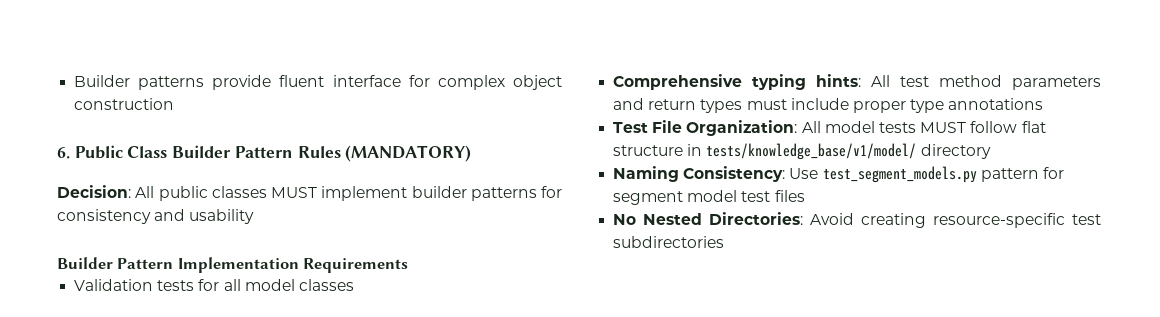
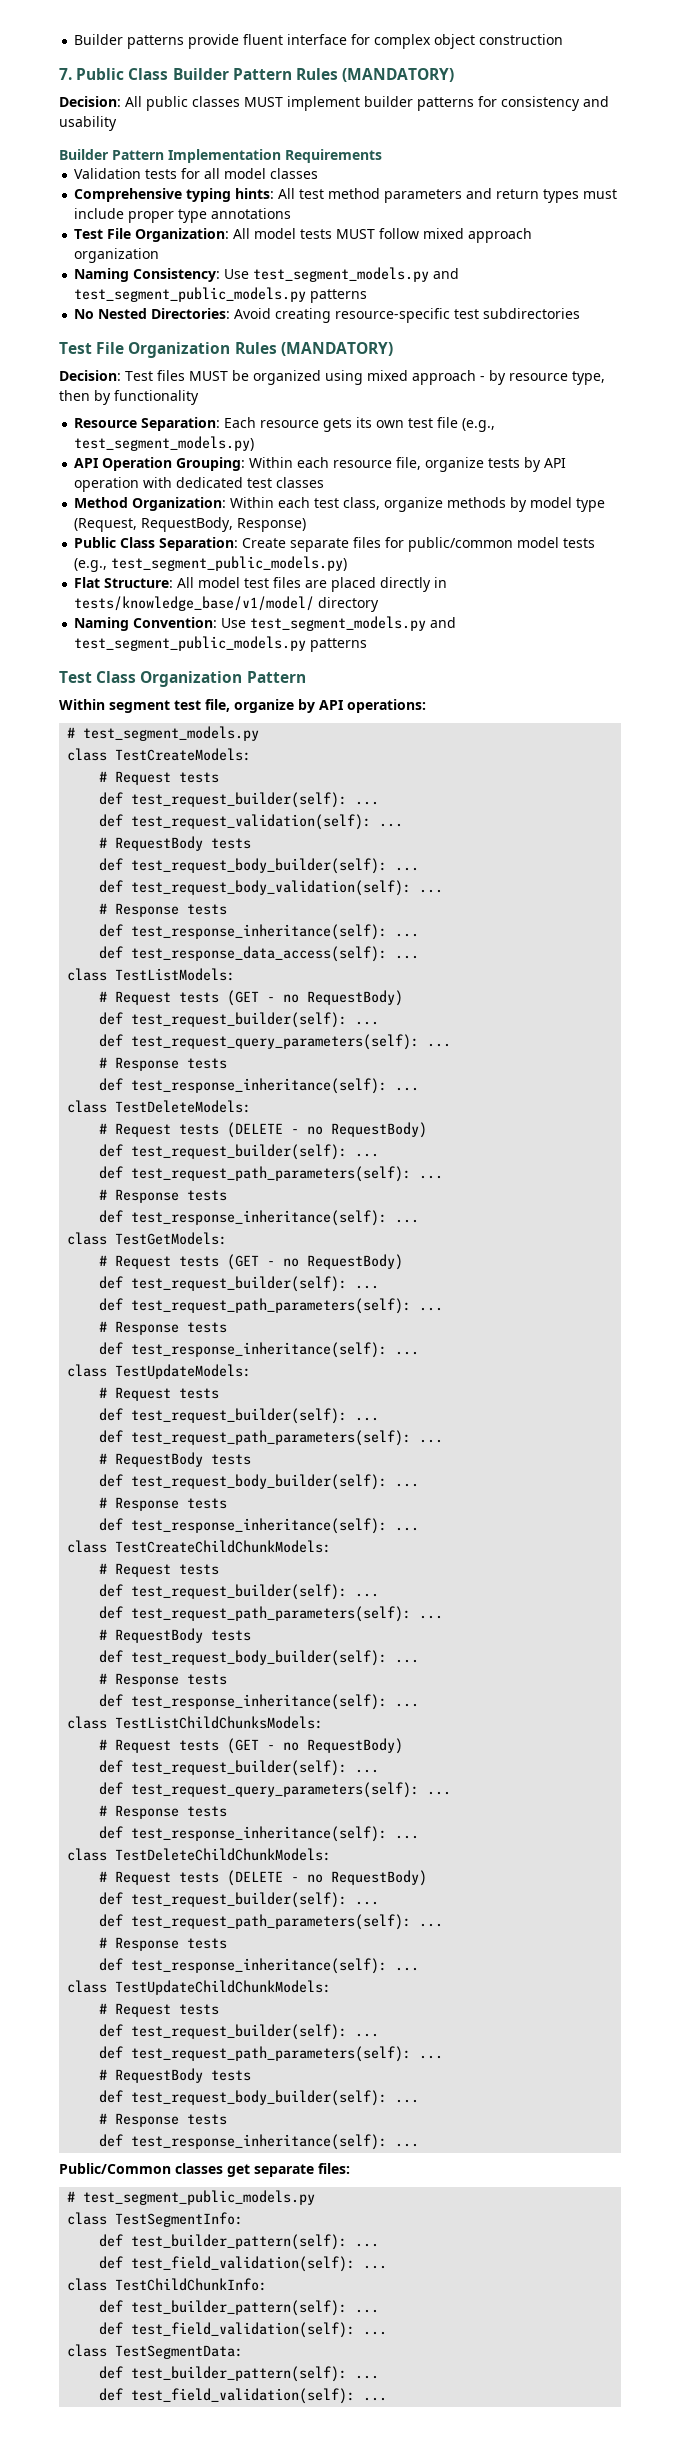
[57,147,70,159] 6. -> [59,68,72,80] 7.
[1021,121,1046,133] [613,143,991,160] flat structure in tests/knowledge_base/v1/model/ directory -> [423,228,533,243] [74,248,160,263] mixed approach organization
[980,167,1064,182] [613,190,805,205] pattern for segment model test files -> [433,268,460,279] [74,287,368,303] and test_segment_public_models.py patterns
(725, 242) none -> [59,342,393,358] [59,370,605,385] [59,390,199,405] [74,417,496,432] [74,436,255,451] [74,457,567,472] [74,477,325,492] [74,497,606,512] [74,517,307,532] [74,537,596,552] [74,556,348,572] [74,577,448,592] [74,596,380,612] [74,616,457,631] [74,636,368,652] [59,671,306,687] [59,699,426,713] [67,726,260,741] [67,748,252,761] [99,771,220,785] [99,792,380,808] [99,814,404,830] [99,836,252,851] [99,858,420,874] [99,880,444,896] [99,903,228,917] [99,924,420,940] [99,946,420,962] [67,968,236,981] [99,990,404,1006] [99,1012,380,1028] [99,1034,452,1050] [99,1057,228,1071] [99,1078,420,1094] [67,1100,252,1113] [99,1122,428,1138] [99,1144,380,1160] [99,1166,444,1182] [99,1189,228,1203] [99,1210,420,1226] [67,1232,228,1245] [99,1254,404,1270] [99,1276,380,1292] [99,1298,444,1314] [99,1321,228,1335] [99,1342,420,1358] [67,1364,252,1379] [99,1387,220,1401] [99,1408,380,1424] [99,1430,444,1446] [99,1452,252,1467] [99,1474,420,1490] [99,1497,228,1511] [99,1518,420,1534] [67,1540,332,1553] [99,1563,220,1577] [99,1584,380,1600] [99,1606,444,1622] [99,1628,252,1643] [99,1650,420,1666] [99,1673,228,1687] [99,1694,420,1710] [67,1716,324,1729] [99,1738,404,1754] [99,1760,380,1776] [99,1782,452,1798] [99,1805,228,1819] [99,1826,420,1842] [67,1848,332,1861] [99,1870,428,1886] [99,1892,380,1908] [99,1914,444,1930] [99,1937,228,1951] [99,1958,420,1974] [67,1980,332,1995] [99,2003,220,2017] [99,2024,380,2040] [99,2046,444,2062] [99,2068,252,2083] [99,2090,420,2106] [99,2113,228,2127] [99,2134,420,2150] [59,2163,350,2177] [67,2190,316,2205] [67,2212,244,2227] [99,2234,380,2250] [99,2256,388,2272] [67,2278,268,2291] [99,2300,380,2316] [99,2322,388,2338] [67,2344,244,2359] [99,2366,380,2382] [99,2388,388,2404] // Test File Organization Rules (MANDATORY) // Decision: Test files MUST be organized using mixed approach - by resource type, then by functionality // Resource Separation: Each resource gets its own test file (e.g., test_segment_models.py) // API Operation Grouping: Within each resource file, organize tests by API operation with dedicated test classes // Method Organization: Within each test class, organize methods by model type (Request, RequestBody, Response) // Public Class Separation: Create separate files for public/common model tests (e.g., test_segment_public_models.py) // Flat Structure: All model test files are placed directly in tests/knowledge_base/v1/model/ directory // Naming Convention: Use test_segment_models.py and test_segment_public_models.py patterns // Test Class Organization Pattern // Within segment test file, organize by API operations: // # test_segment_models.py // class TestCreateModels: // # Request tests // def test_request_builder(self): ... // def test_request_validation(self): ... // # RequestBody tests // def test_request_body_builder(self): ... // def test_request_body_validation(self): ... // # Response tests // def test_response_inheritance(self): ... // def test_response_data_access(self): ... // class TestListModels: // # Request tests (GET - no RequestBody) // def test_request_builder(self): ... // def test_request_query_parameters(self): ... // # Response tests // def test_response_inheritance(self): ... // class TestDeleteModels: // # Request tests (DELETE - no RequestBody) // def test_request_builder(self): ... // def test_request_path_parameters(self): ... // # Response tests // def test_response_inheritance(self): ... // class TestGetModels: // # Request tests (GET - no RequestBody) // def test_request_builder(self): ... // def test_request_path_parameters(self): ... // # Response tests // def test_response_inheritance(self): ... // class TestUpdateModels: // # Request tests // def test_request_builder(self): ... // def test_request_path_parameters(self): ... // # RequestBody tests // def test_request_body_builder(self): ... // # Response tests // def test_response_inheritance(self): ... // class TestCreateChildChunkModels: // # Request tests // def test_request_builder(self): ... // def test_request_path_parameters(self): ... // # RequestBody tests // def test_request_body_builder(self): ... // # Response tests // def test_response_inheritance(self): ... // class TestListChildChunksModels: // # Request tests (GET - no RequestBody) // def test_request_builder(self): ... // def test_request_query_parameters(self): ... // # Response tests // def test_response_inheritance(self): ... // class TestDeleteChildChunkModels: // # Request tests (DELETE - no RequestBody) // def test_request_builder(self): ... // def test_request_path_parameters(self): ... // # Response tests // def test_response_inheritance(self): ... // class TestUpdateChildChunkModels: // # Request tests // def test_request_builder(self): ... // def test_request_path_parameters(self): ... // # RequestBody tests // def test_request_body_builder(self): ... // # Response tests // def test_response_inheritance(self): ... // Public/Common classes get separate files: // # test_segment_public_models.py // class TestSegmentInfo: // def test_builder_pattern(self): ... // def test_field_validation(self): ... // class TestChildChunkInfo: // def test_builder_pattern(self): ... // def test_field_validation(self): ... // class TestSegmentData: // def test_builder_pattern(self): ... // def test_field_validation(self): ...

